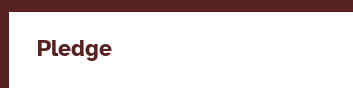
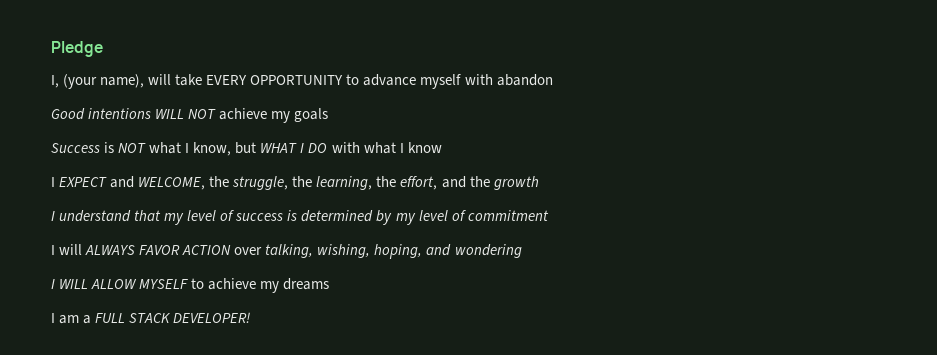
(112, 50) none -> [51,74,553,89] [51,108,329,123] [51,142,442,156] [51,176,539,190] [51,210,549,225] [51,244,522,259] [51,278,330,293] [51,312,251,324] // I, (your name), will take EVERY OPPORTUNITY to advance myself with abandon // Good intentions WILL NOT achieve my goals // Success is NOT what I know, but WHAT I DO with what I know // I EXPECT and WELCOME, the struggle, the learning, the effort, and the growth // I understand that my level of success is determined by my level of commitment // I will ALWAYS FAVOR ACTION over talking, wishing, hoping, and wondering // I WILL ALLOW MYSELF to achieve my dreams // I am a FULL STACK DEVELOPER!

